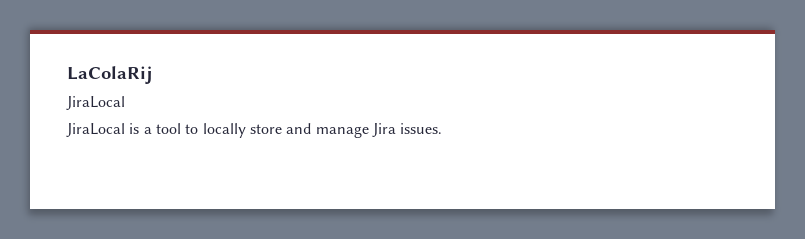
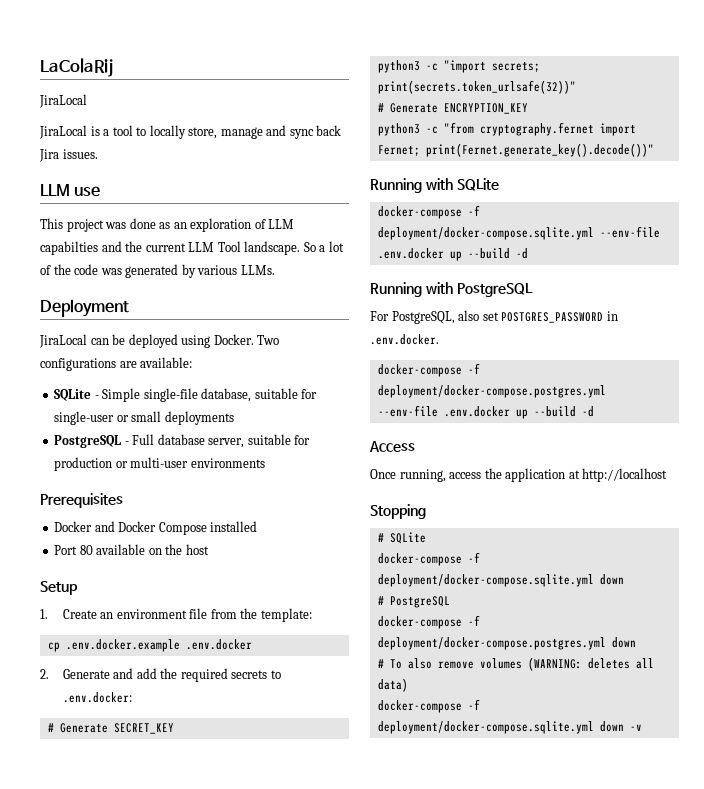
[249,123,443,138] store and manage Jira issues. -> [188,125,342,139] [39,149,98,162] [40,184,101,197] [40,218,295,232] [40,241,344,255] [40,264,275,278] [40,299,129,317] [39,334,280,348] [40,357,193,371] [54,388,318,402] [54,411,234,425] [54,434,311,448] [54,457,265,471] [40,493,123,508] [54,521,258,535] [54,544,209,555] [40,581,78,595] [40,608,312,622] [47,639,252,652] [40,668,281,682] [62,692,132,703] [47,723,174,734] [377,60,540,73] [377,80,576,94] [377,103,528,114] [377,122,636,136] [377,143,654,157] [370,178,499,193] [377,205,480,219] [377,226,660,240] [377,248,528,261] [370,282,533,297] [370,310,618,324] [370,334,439,345] [377,363,480,377] [377,385,606,398] [377,405,594,419] [369,441,415,452] [370,468,668,482] [370,504,426,519] [377,532,426,544] [377,552,480,566] [377,574,624,587] [377,596,450,608] [377,615,480,629] [377,637,636,650] [377,657,654,671] [377,678,408,692] [377,699,480,713] [377,721,642,734] store, manage and sync back Jira issues. // LLM use // This project was done as an exploration of LLM capabilties and the current LLM Tool landscape. So a lot of the code was generated by various LLMs. // Deployment // JiraLocal can be deployed using Docker. Two configurations are available: // SQLite - Simple single-file database, suitable for single-user or small deployments // PostgreSQL - Full database server, suitable for production or multi-user environments // Prerequisites // Docker and Docker Compose installed // Port 80 available on the host // Setup // 1. Create an environment file from the template: // cp .env.docker.example .env.docker // 2. Generate and add the required secrets to .env.docker: // # Generate SECRET_KEY // python3 -c "import secrets; print(secrets.token_urlsafe(32))" // # Generate ENCRYPTION_KEY // python3 -c "from cryptography.fernet import Fernet; print(Fernet.generate_key().decode())" // Running with SQLite // docker-compose -f deployment/docker-compose.sqlite.yml --env-file .env.docker up --build -d // Running with PostgreSQL // For PostgreSQL, also set POSTGRES_PASSWORD in .env.docker. // docker-compose -f deployment/docker-compose.postgres.yml --env-file .env.docker up --build -d // Access // Once running, access the application at http://localhost // Stopping // # SQLite // docker-compose -f deployment/docker-compose.sqlite.yml down // # PostgreSQL // docker-compose -f deployment/docker-compose.postgres.yml down // # To also remove volumes (WARNING: deletes all data) // docker-compose -f deployment/docker-compose.sqlite.yml down -v

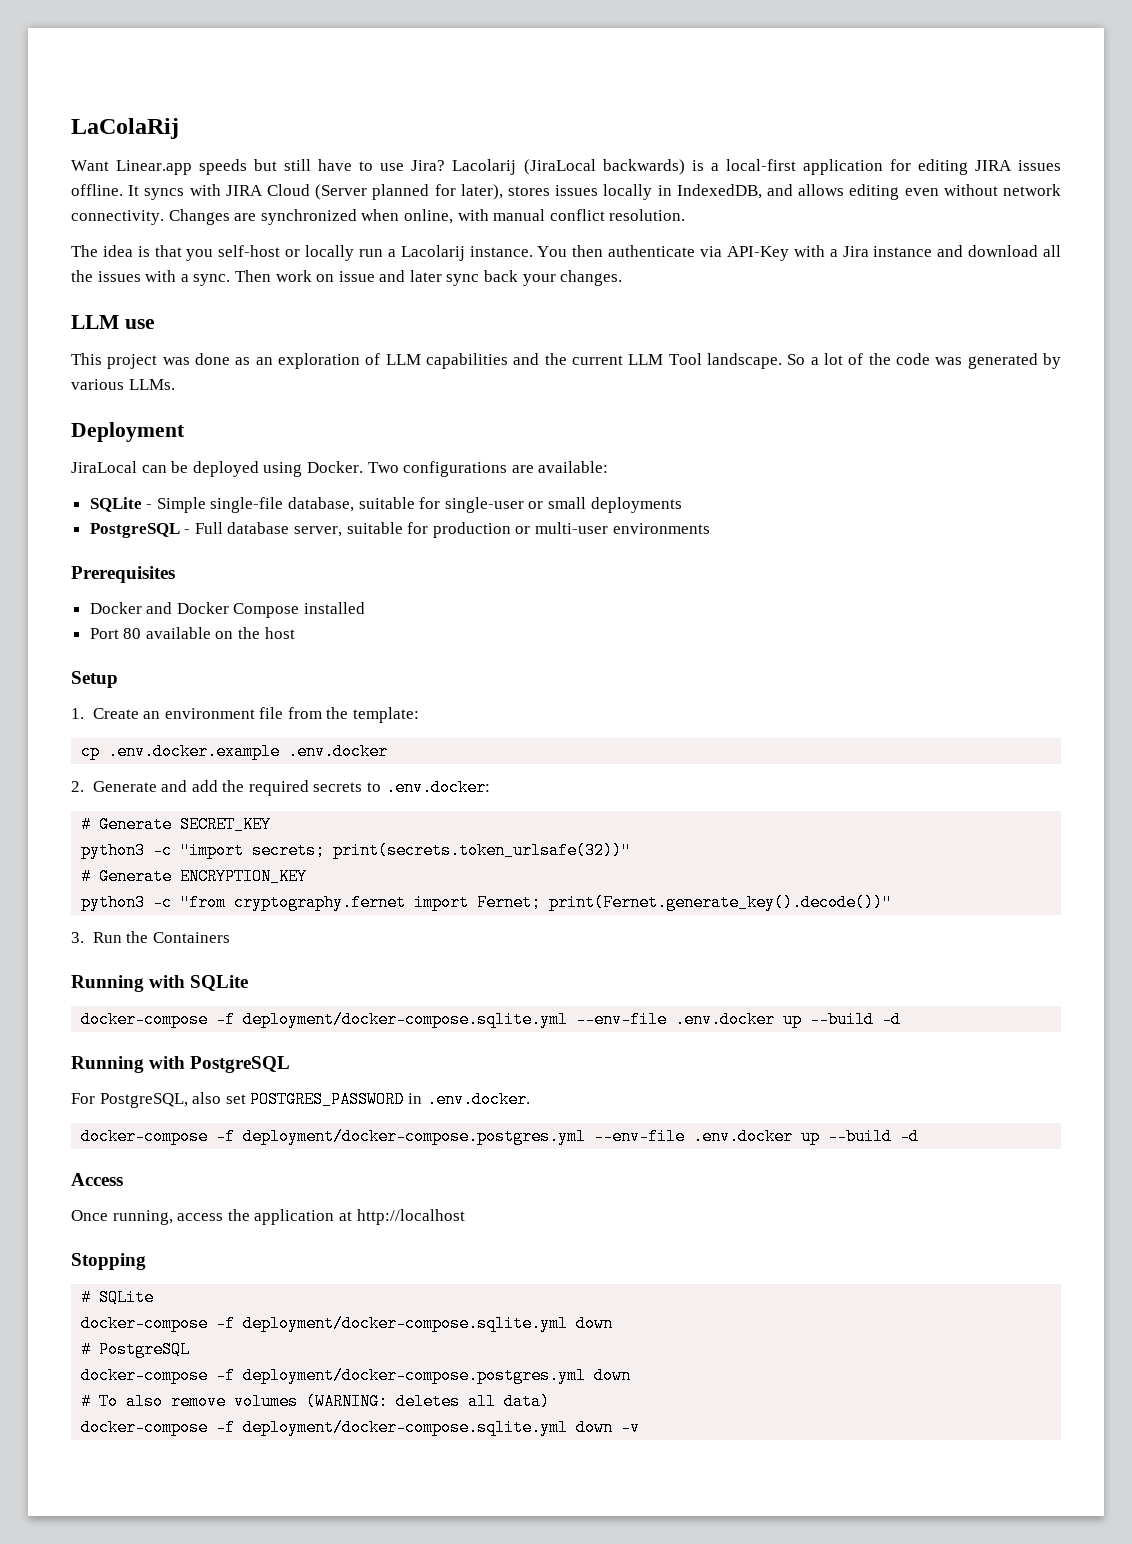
[39,94,87,108] [39,125,342,139] [39,149,98,162] JiraLocal // JiraLocal is a tool to locally store, manage and sync back Jira issues. -> [71,159,1061,175] [71,184,1062,200] [71,209,686,225] [71,245,1061,261] [71,270,623,286] Want Linear.app speeds but still have to use Jira? Lacolarij (JiraLocal backwards) is a local-first application for editing JIRA issues offline. It syncs with JIRA Cloud (Server planned for later), stores issues locally in IndexedDB, and allows editing even without network connectivity. Changes are synchronized when online, with manual conflict resolution. // The idea is that you self-host or locally run a Lacolarij instance. You then authenticate via API-Key with a Jira instance and download all the issues with a sync. Then work on issue and later sync back your changes.
[40,241,98,255] capabilties -> [425,353,508,369] capabilities
(654, 150) none -> [71,931,230,943] // 3. Run the Containers

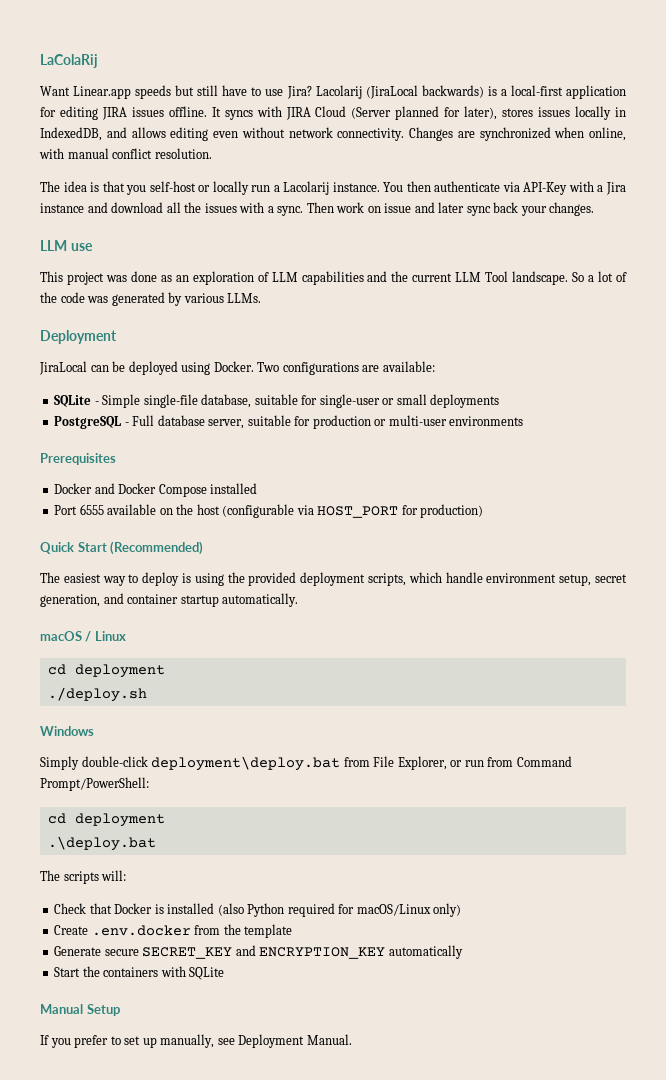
[123,628,142,639] 80 -> [79,504,104,515] 6555
[71,671,118,688] [71,707,420,723] [81,743,389,760] [71,779,490,796] [81,816,272,833] [81,842,632,859] [81,868,308,885] [81,894,893,911] [71,931,230,943] [71,975,249,992] [81,1011,902,1028] [71,1056,291,1073] [71,1091,530,1108] [81,1128,920,1145] [71,1173,123,1186] [71,1209,465,1225] [71,1253,146,1270] [81,1289,155,1306] [81,1315,614,1332] [81,1341,191,1358] [81,1367,632,1384] [81,1393,551,1410] [81,1419,641,1436] // Setup // 1. Create an environment file from the template: // cp .env.docker.example .env.docker // 2. Generate and add the required secrets to .env.docker: // # Generate SECRET_KEY // python3 -c "import secrets; print(secrets.token_urlsafe(32))" // # Generate ENCRYPTION_KEY // python3 -c "from cryptography.fernet import Fernet; print(Fernet.generate_key().decode())" // 3. Run the Containers // Running with SQLite // docker-compose -f deployment/docker-compose.sqlite.yml --env-file .env.docker up --build -d // Running with PostgreSQL // For PostgreSQL, also set POSTGRES_PASSWORD in .env.docker. // docker-compose -f deployment/docker-compose.postgres.yml --env-file .env.docker up --build -d // Access // Once running, access the application at http://localhost // Stopping // # SQLite // docker-compose -f deployment/docker-compose.sqlite.yml down // # PostgreSQL // docker-compose -f deployment/docker-compose.postgres.yml down // # To also remove volumes (WARNING: deletes all data) // docker-compose -f deployment/docker-compose.sqlite.yml down -v -> [222,504,484,518] [40,541,204,555] [40,572,627,586] [40,593,299,607] [40,631,126,642] [47,664,165,678] [47,687,147,702] [40,726,94,736] [40,756,572,771] [40,777,149,791] [47,813,165,827] [47,836,156,851] [40,870,127,884] [54,903,462,917] [54,924,293,938] [54,945,463,959] [54,966,225,980] [40,1004,120,1016] [40,1034,352,1048] (configurable via HOST_PORT for production) // Quick Start (Recommended) // The easiest way to deploy is using the provided deployment scripts, which handle environment setup, secret generation, and container startup automatically. // macOS / Linux // cd deployment // ./deploy.sh // Windows // Simply double-click deployment\deploy.bat from File Explorer, or run from Command Prompt/PowerShell: // cd deployment // .\deploy.bat // The scripts will: // Check that Docker is installed (also Python required for macOS/Linux only) // Create .env.docker from the template // Generate secure SECRET_KEY and ENCRYPTION_KEY automatically // Start the containers with SQLite // Manual Setup // If you prefer to set up manually, see Deployment Manual.

